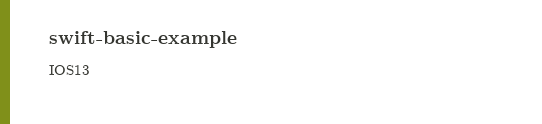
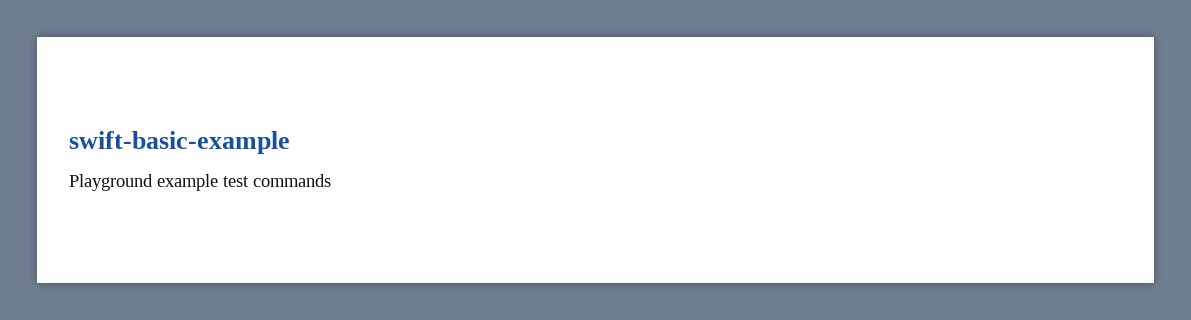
[49,65,90,75] IOS13 -> [69,174,331,191] Playground example test commands

